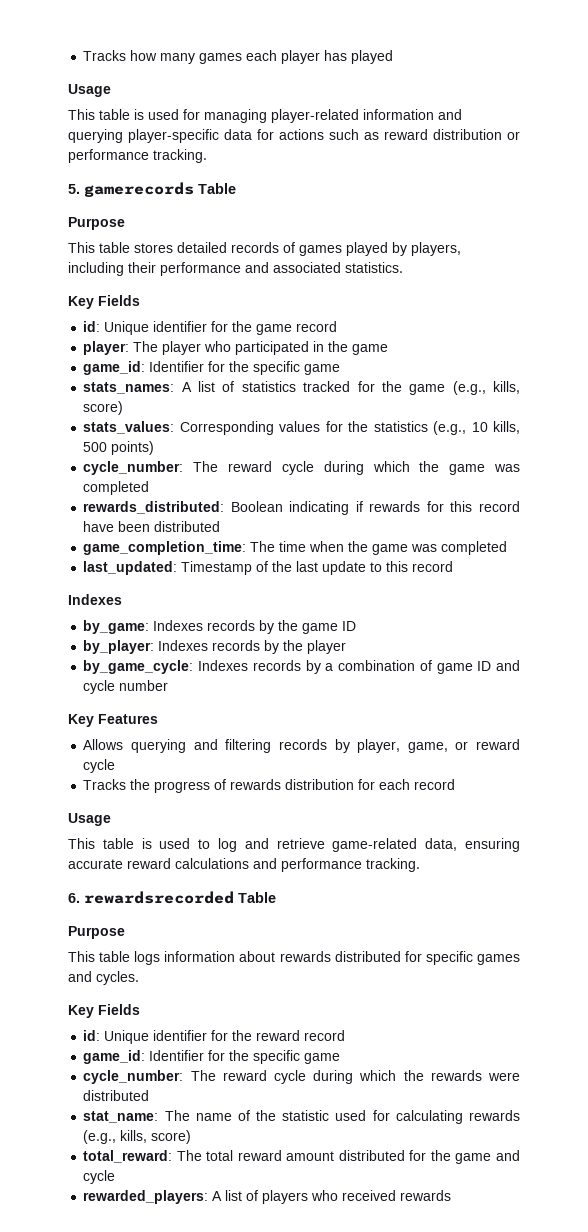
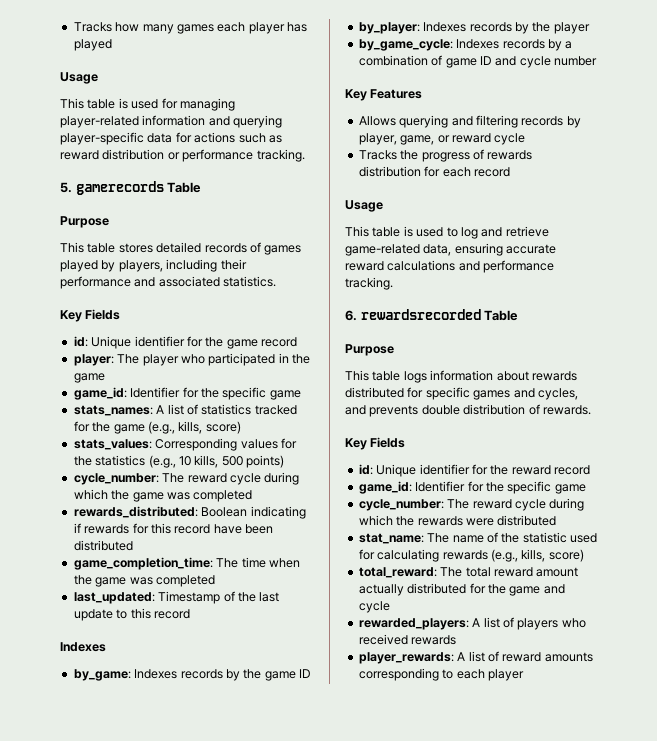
[96,971,139,985] cycles. -> [537,388,578,400] [345,404,591,417] cycles, and prevents double distribution of rewards.
(335, 1156) none -> [358,584,404,596] actually
(452, 1195) none -> [358,651,593,664] [358,668,524,681] // player_rewards: A list of reward amounts corresponding to each player

